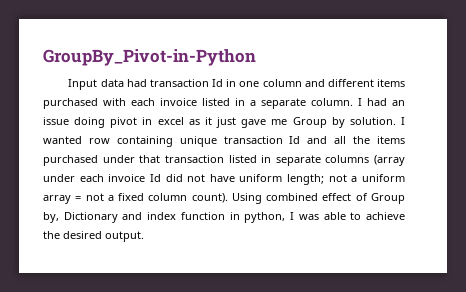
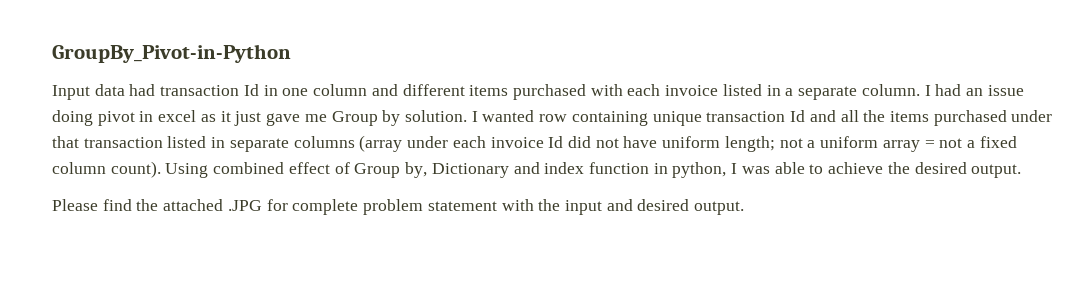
(144, 236) none -> [52,199,745,215] // Please find the attached .JPG for complete problem statement with the input and desired output.

